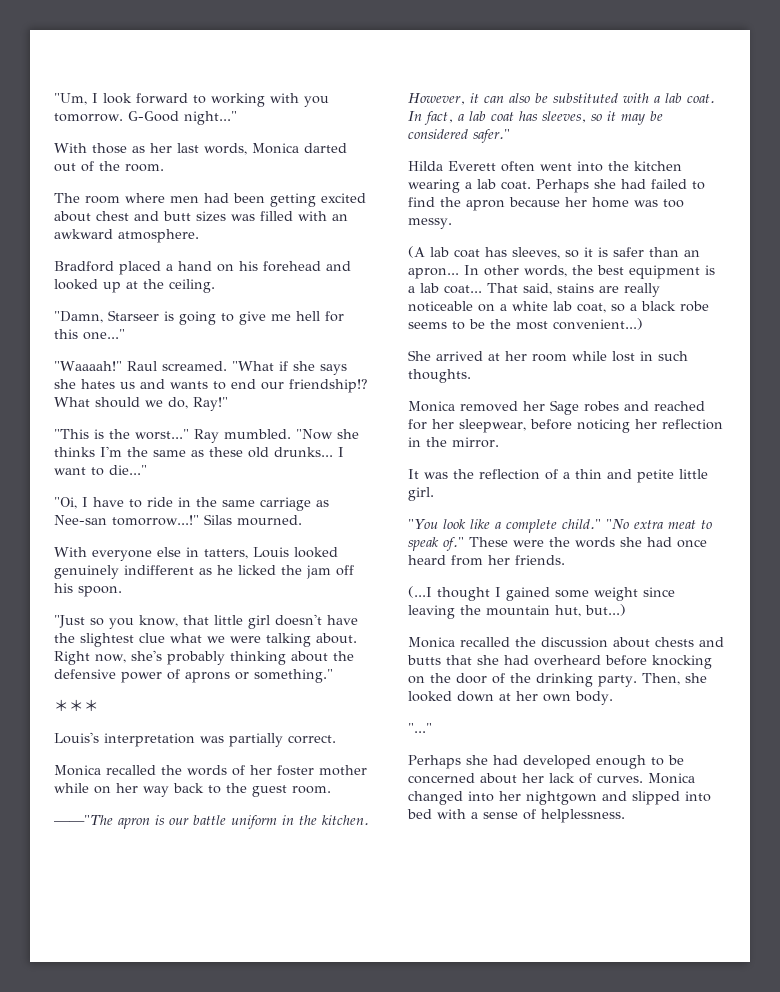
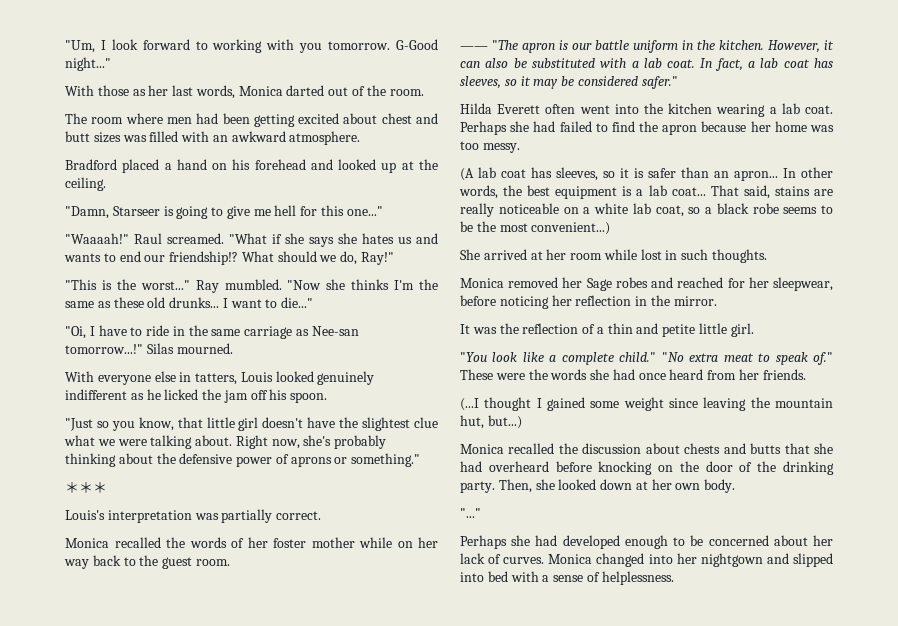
[54,815,113,825] ——"The -> [460,40,518,50] —— "The

